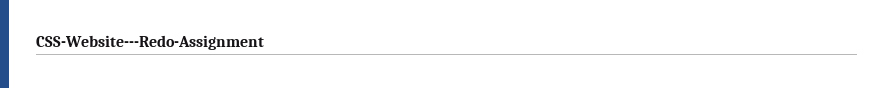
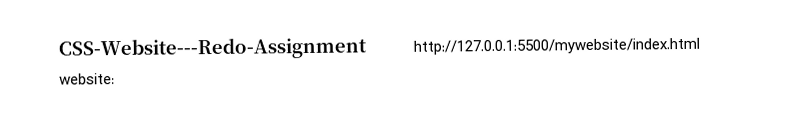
(264, 42) none -> [59,73,115,85] [413,37,700,55] // website: http://127.0.0.1:5500/mywebsite/index.html

